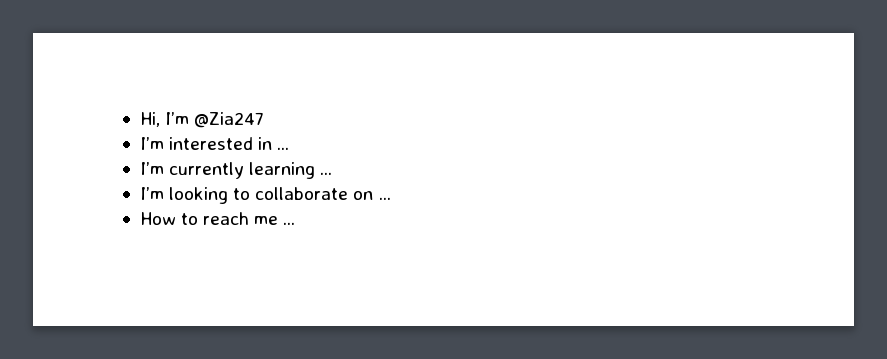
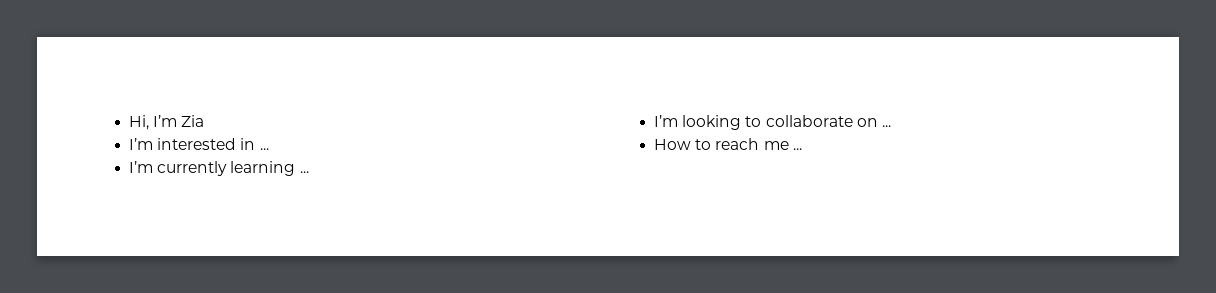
[194,112,265,128] @Zia247 -> [181,115,205,127] Zia

